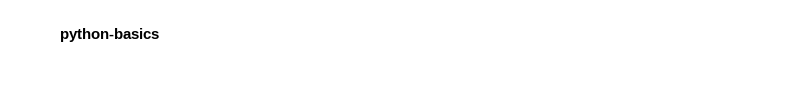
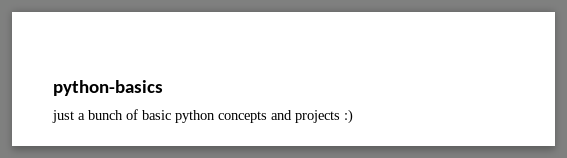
(159, 35) none -> [52,109,353,124] // just a bunch of basic python concepts and projects :)

